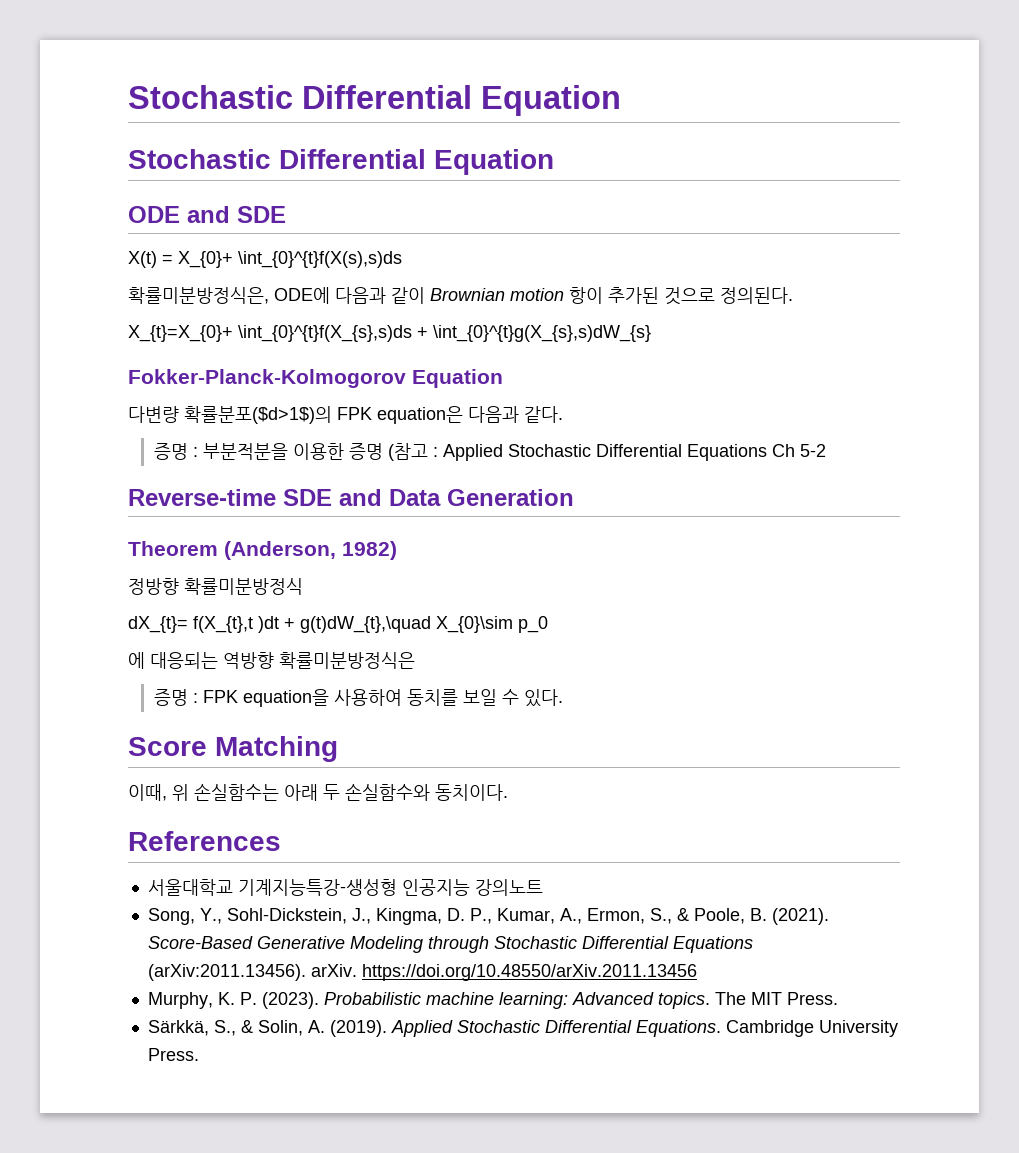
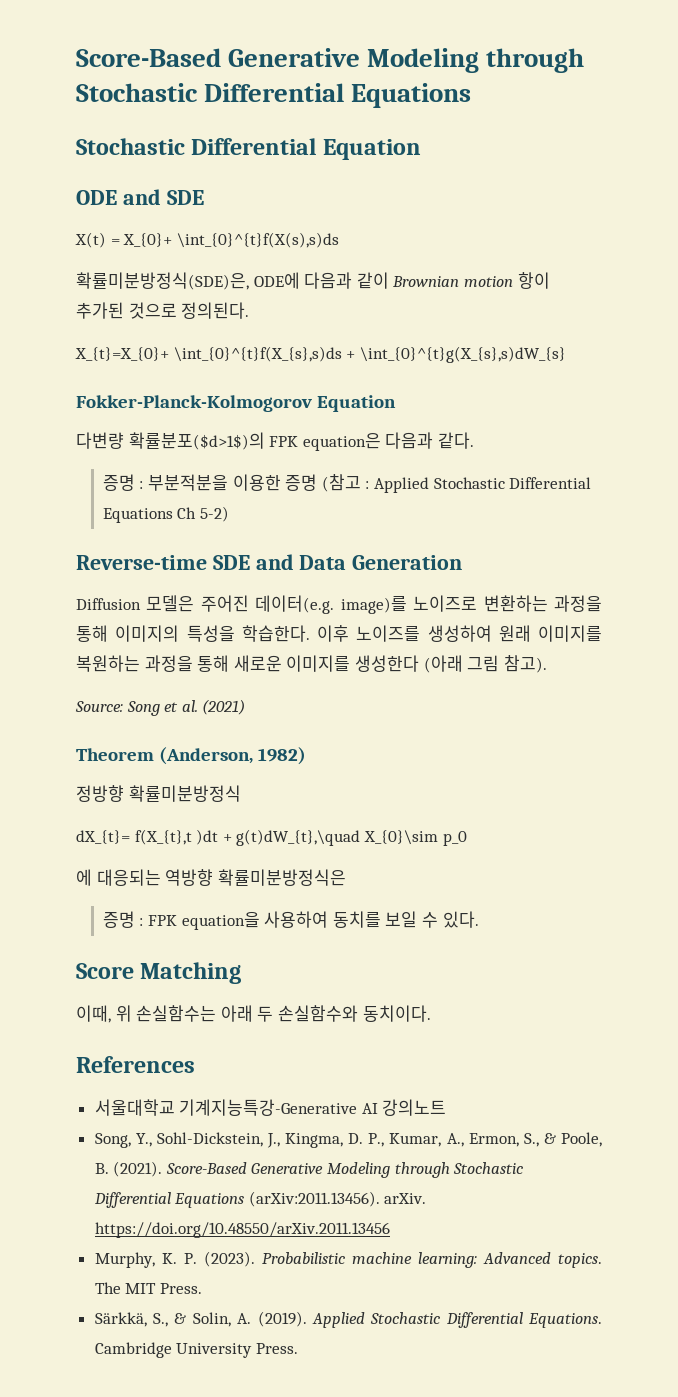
[128,85,621,116] Stochastic Differential Equation -> [76,48,585,73] [76,83,472,108] Score-Based Generative Modeling through Stochastic Differential Equations
[128,287,269,304] 확률미분방정식은, -> [76,272,249,290] 확률미분방정식(SDE)은,
[799,444,826,457] 5-2 -> [200,506,230,522] 5-2)
(574, 497) none -> [76,595,602,614] [76,625,602,642] [76,655,547,673] [75,699,246,716] // Diffusion 모델은 주어진 데이터(e.g. image)를 노이즈로 변환하는 과정을 통해 이미지의 특성을 학습한다. 이후 노이즈를 생성하여 원래 이미지를 복원하는 과정을 통해 새로운 이미지를 생성한다 (아래 그림 참고). // Source: Song et al. (2021)
[237,879,470,896] 기계지능특강-생성형 인공지능 -> [179,1099,378,1116] 기계지능특강-Generative AI

